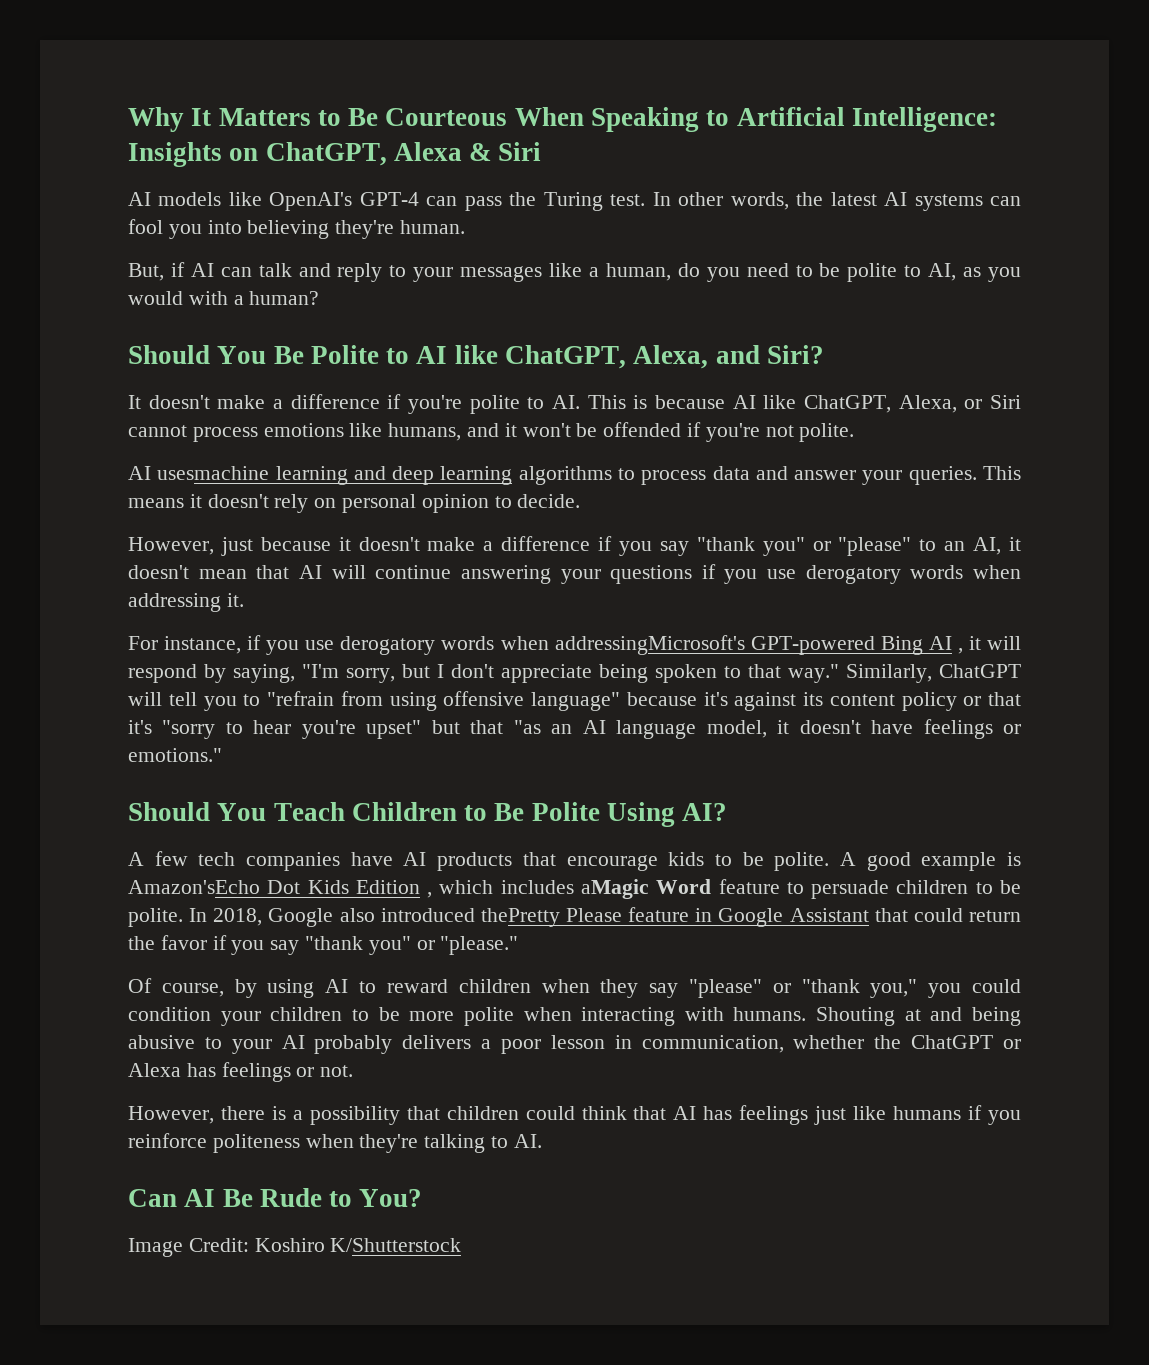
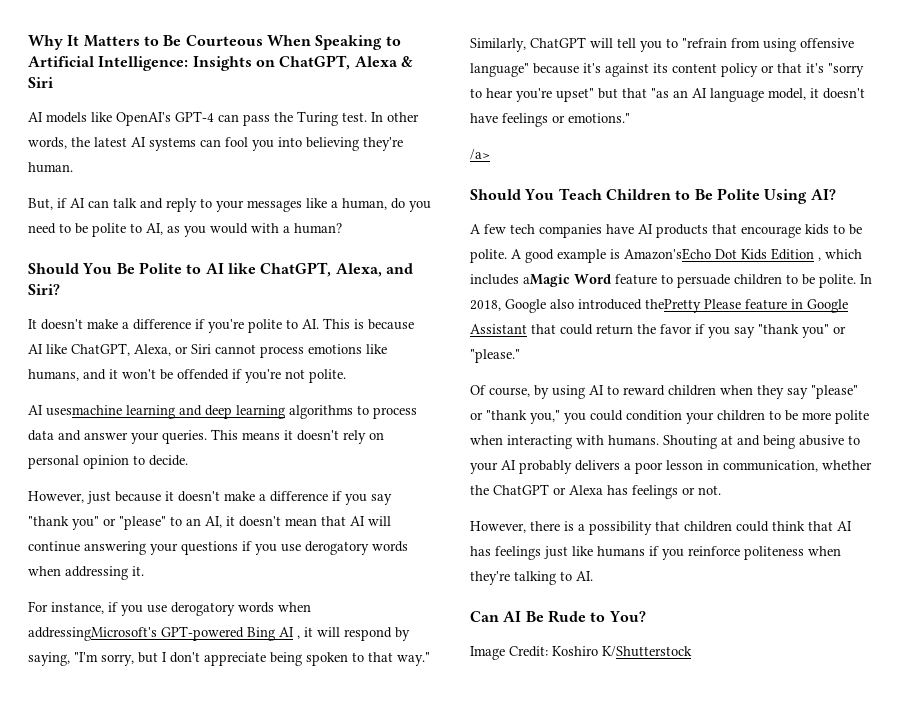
(222, 755) none -> [470,149,490,160] // /a>

